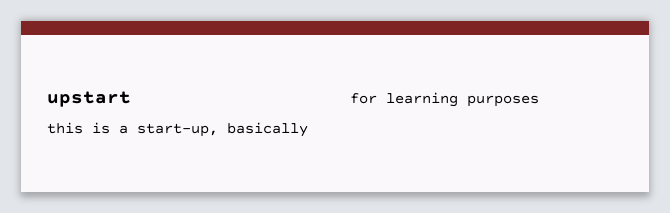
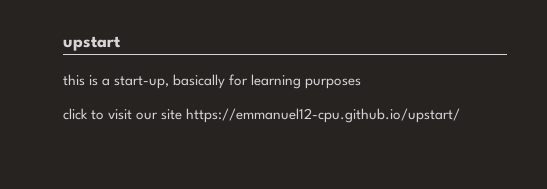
(539, 101) none -> [63,108,461,123] // click to visit our site https://emmanuel12-cpu.github.io/upstart/

